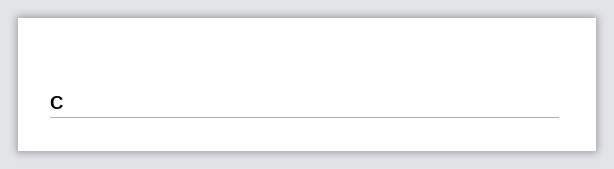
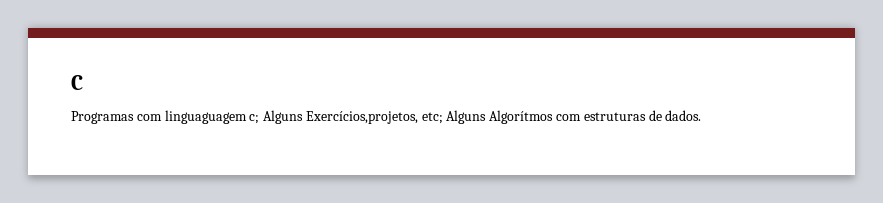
(63, 102) none -> [71,110,702,124] // Programas com linguaguagem c; Alguns Exercícios,projetos, etc; Alguns Algorítmos com estruturas de dados.

